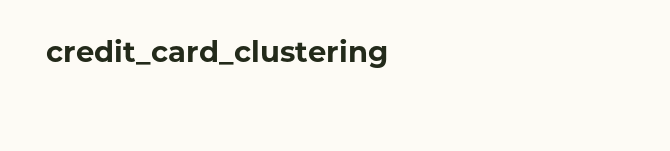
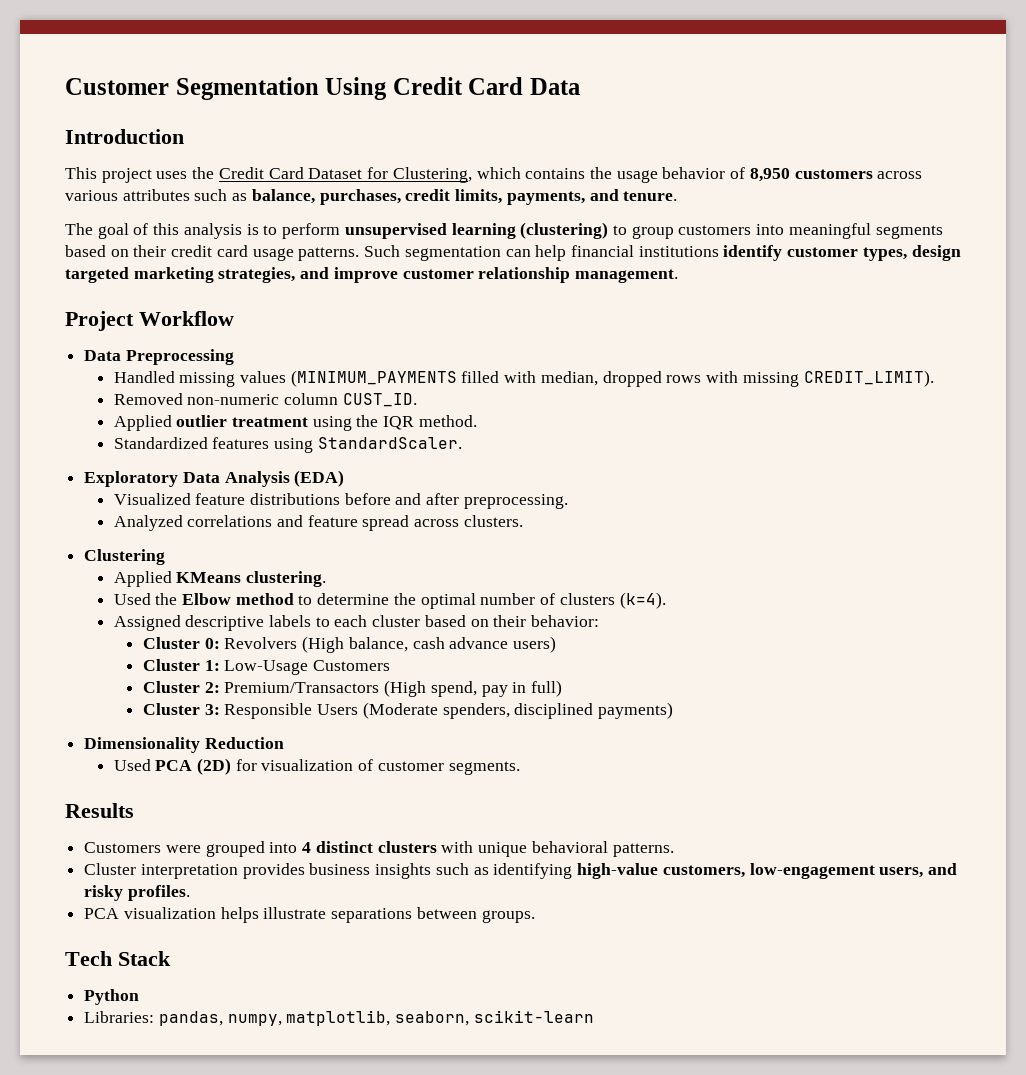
[46,38,388,68] credit_card_clustering -> [65,77,581,100] [65,129,184,144] [65,167,923,183] [65,189,678,205] [65,222,943,239] [65,245,961,261] [65,267,679,283] [65,311,234,331] [84,349,234,365] [113,370,934,387] [113,393,417,407] [113,415,477,431] [113,437,462,453] [84,470,345,487] [113,493,568,509] [113,515,523,531] [84,549,166,565] [113,571,327,587] [113,592,666,609] [113,615,600,631] [142,636,556,653] [142,659,391,675] [142,680,562,697] [142,702,673,719] [84,737,284,753] [113,758,520,775] [65,803,134,818] [84,841,674,857] [84,863,957,879] [84,885,190,901] [84,907,535,923] [65,951,171,966] [84,989,140,1005] [84,1010,594,1026] Customer Segmentation Using Credit Card Data // Introduction // This project uses the Credit Card Dataset for Clustering, which contains the usage behavior of 8,950 customers across various attributes such as balance, purchases, credit limits, payments, and tenure. // The goal of this analysis is to perform unsupervised learning (clustering) to group customers into meaningful segments based on their credit card usage patterns. Such segmentation can help financial institutions identify customer types, design targeted marketing strategies, and improve customer relationship management. // Project Workflow // Data Preprocessing // Handled missing values (MINIMUM_PAYMENTS filled with median, dropped rows with missing CREDIT_LIMIT). // Removed non-numeric column CUST_ID. // Applied outlier treatment using the IQR method. // Standardized features using StandardScaler. // Exploratory Data Analysis (EDA) // Visualized feature distributions before and after preprocessing. // Analyzed correlations and feature spread across clusters. // Clustering // Applied KMeans clustering. // Used the Elbow method to determine the optimal number of clusters (k=4). // Assigned descriptive labels to each cluster based on their behavior: // Cluster 0: Revolvers (High balance, cash advance users) // Cluster 1: Low-Usage Customers // Cluster 2: Premium/Transactors (High spend, pay in full) // Cluster 3: Responsible Users (Moderate spenders, disciplined payments) // Dimensionality Reduction // Used PCA (2D) for visualization of customer segments. // Results // Customers were grouped into 4 distinct clusters with unique behavioral patterns. // Cluster interpretation provides business insights such as identifying high-value customers, low-engagement users, and risky profiles. // PCA visualization helps illustrate separations between groups. // Tech Stack // Python // Libraries: pandas, numpy, matplotlib, seaborn, scikit-learn

